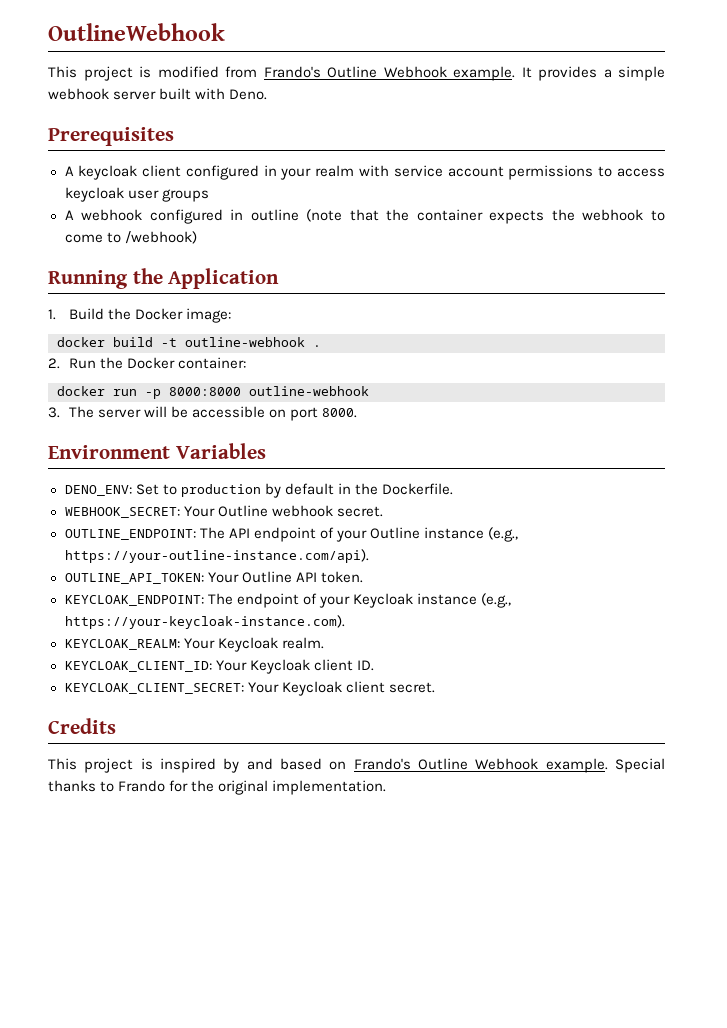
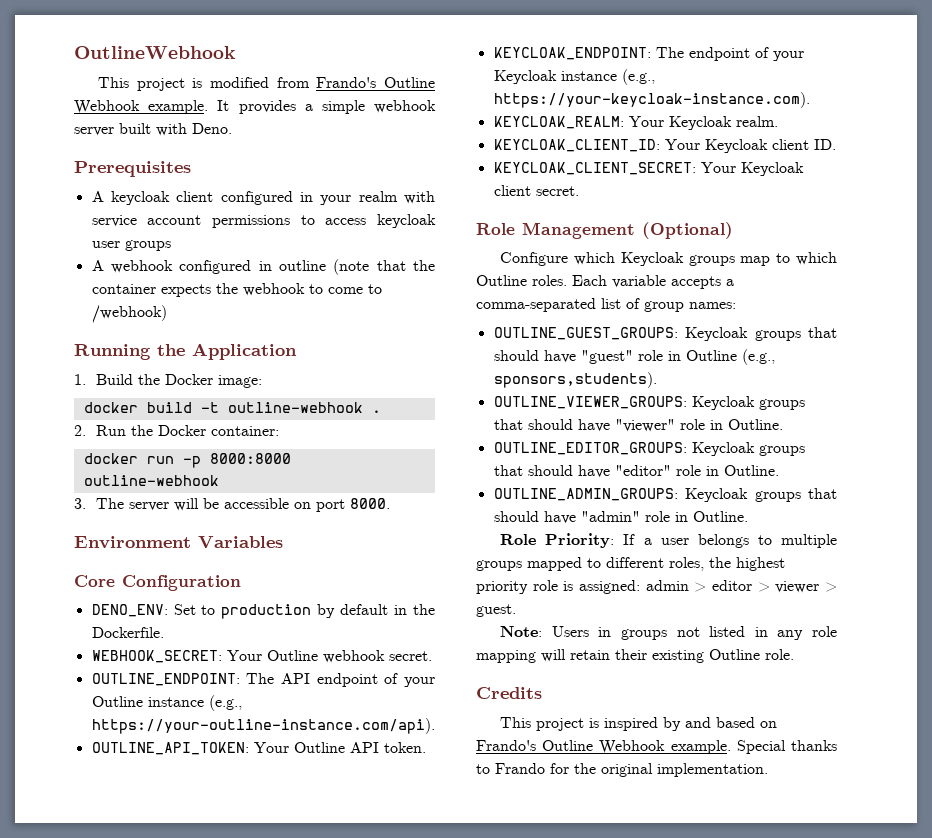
(266, 451) none -> [74,575,241,591] // Core Configuration
(435, 687) none -> [476,222,733,239] [500,252,837,266] [476,275,734,289] [476,298,736,312] [493,327,837,341] [493,349,775,365] [493,372,657,388] [493,396,805,410] [493,419,783,432] [493,442,805,456] [493,465,779,478] [493,488,837,502] [493,511,748,524] [500,533,837,548] [476,557,785,571] [476,580,837,594] [476,604,516,617] [500,626,837,640] [476,649,794,663] // Role Management (Optional) // Configure which Keycloak groups map to which Outline roles. Each variable accepts a comma-separated list of group names: // OUTLINE_GUEST_GROUPS: Keycloak groups that should have "guest" role in Outline (e.g., sponsors,students). // OUTLINE_VIEWER_GROUPS: Keycloak groups that should have "viewer" role in Outline. // OUTLINE_EDITOR_GROUPS: Keycloak groups that should have "editor" role in Outline. // OUTLINE_ADMIN_GROUPS: Keycloak groups that should have "admin" role in Outline. // Role Priority: If a user belongs to multiple groups mapped to different roles, the highest priority role is assigned: admin > editor > viewer > guest. // Note: Users in groups not listed in any role mapping will retain their existing Outline role.

